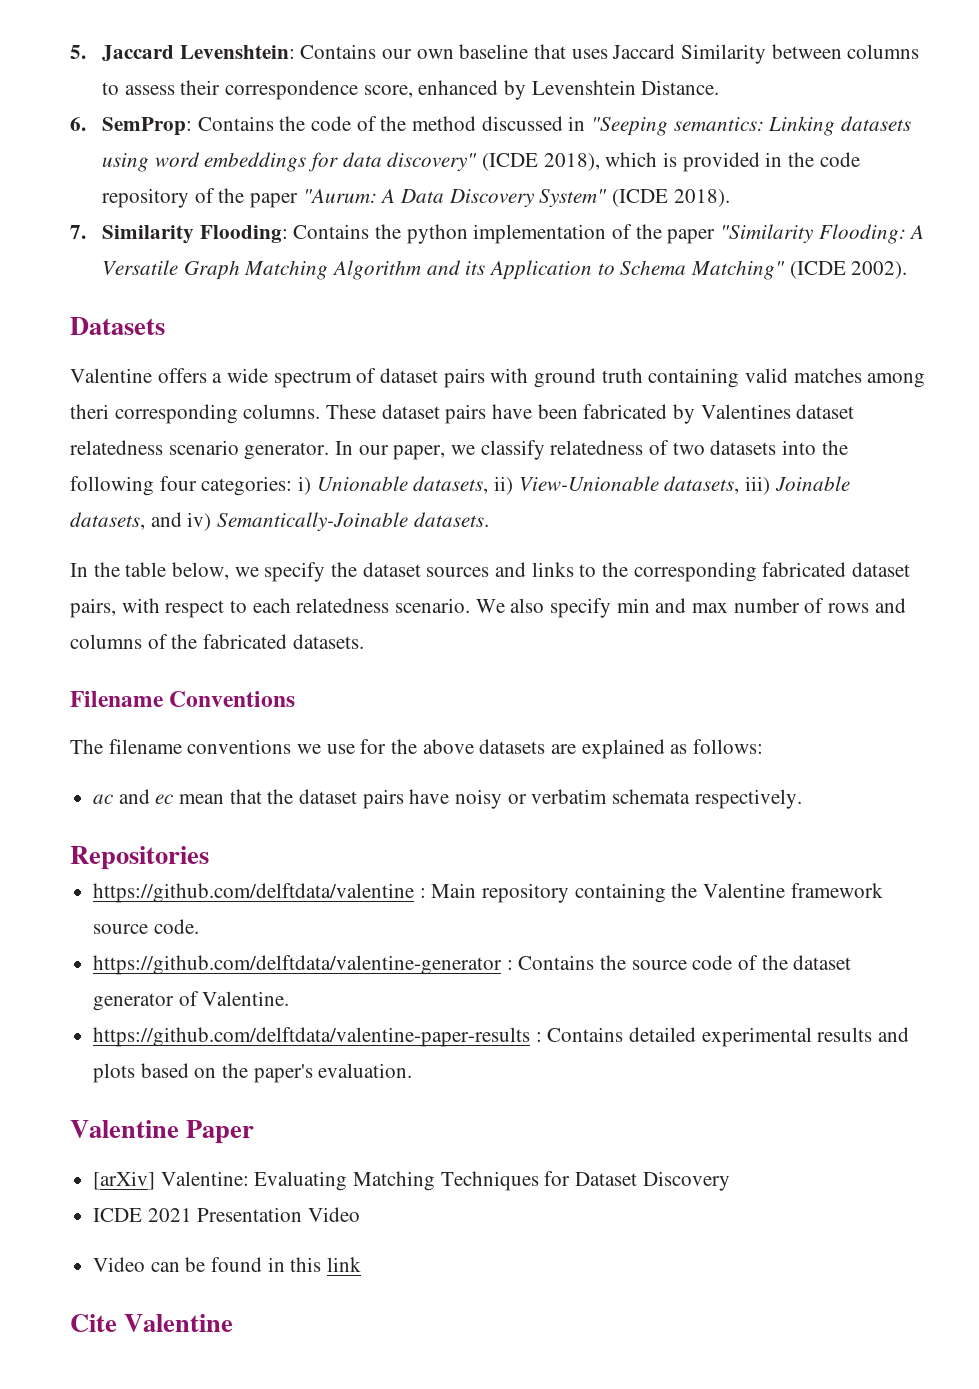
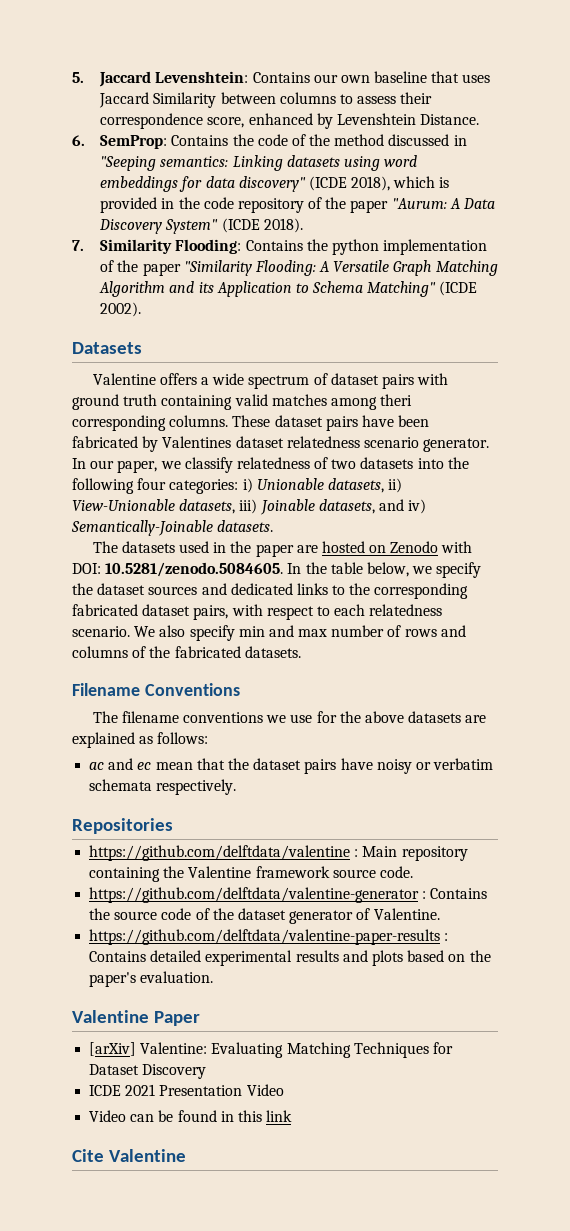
(489, 519) none -> [92,541,473,557] [72,562,284,577] The datasets used in the paper are hosted on Zenodo with DOI: 10.5281/zenodo.5084605.
(527, 569) none -> [230,583,293,595] dedicated

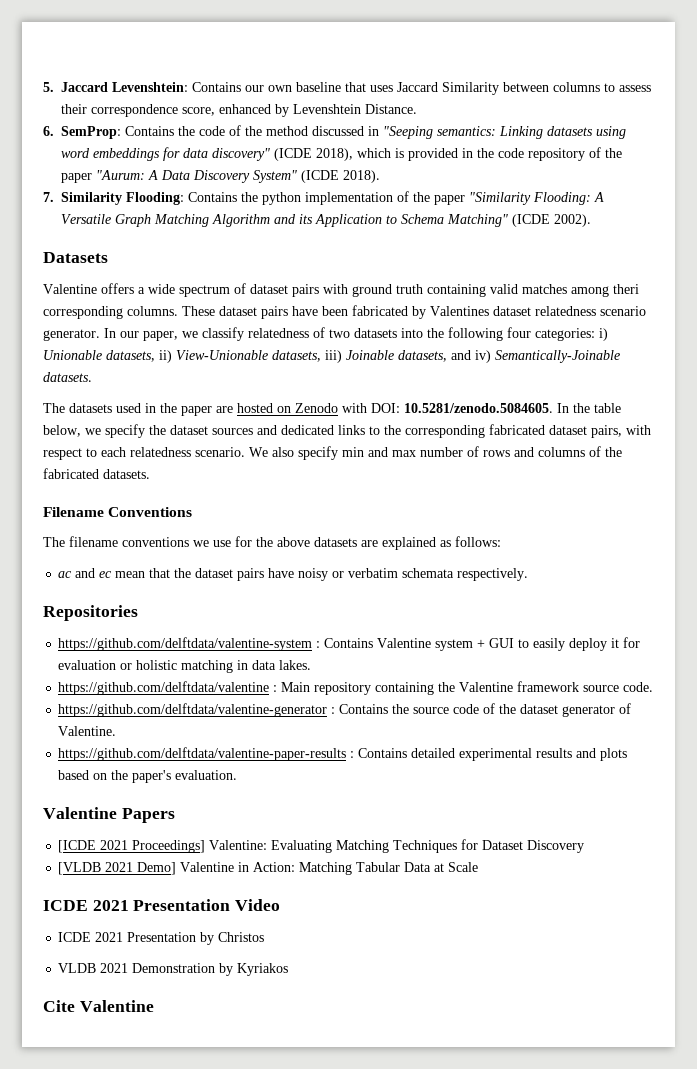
(173, 826) none -> [58,637,641,651] [58,660,312,673] // https://github.com/delftdata/valentine-system : Contains Valentine system + GUI to easily deploy it for evaluation or holistic matching in data lakes.
[154,1011,201,1026] [89,1042,137,1056] Paper // [arXiv] -> [121,808,175,823] [58,840,206,853] Papers // [ICDE 2021 Proceedings]
[89,1084,284,1096] [89,1110,293,1122] ICDE 2021 Presentation Video // Video can be found in this link -> [58,862,479,875] [43,899,281,911] [58,932,265,945] [58,963,289,976] [VLDB 2021 Demo] Valentine in Action: Matching Tabular Data at Scale // ICDE 2021 Presentation Video // ICDE 2021 Presentation by Christos // VLDB 2021 Demonstration by Kyriakos

